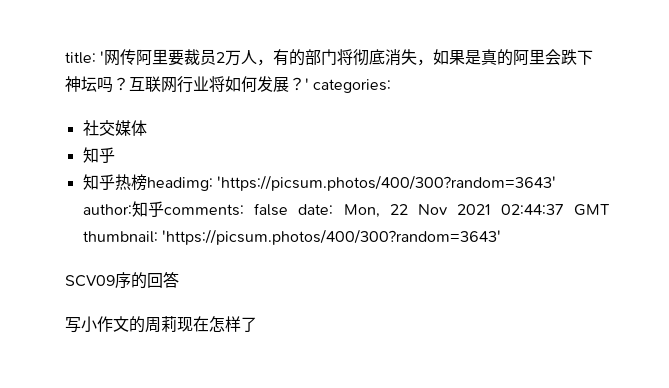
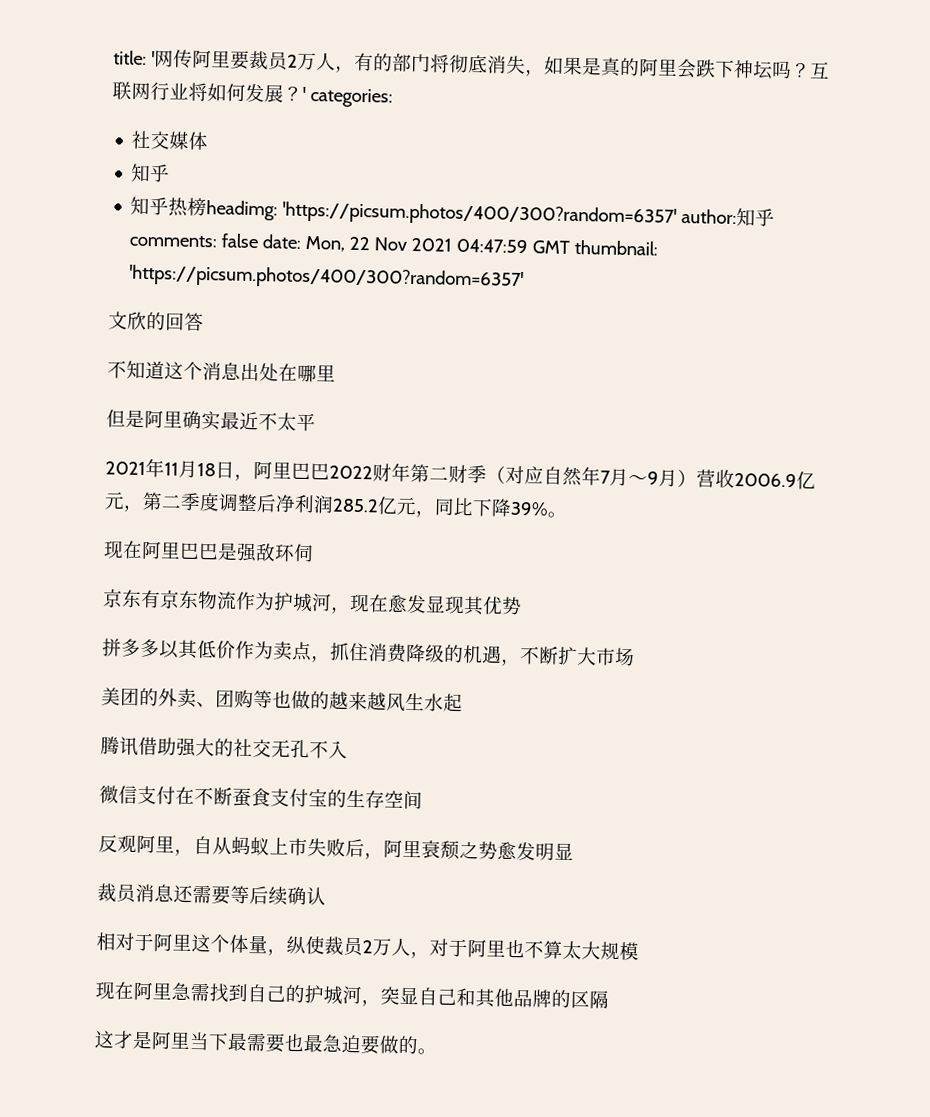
[216,175,556,191] 'https://picsum.photos/400/300?random=3643' -> [282,201,678,228] 'https://picsum.photos/400/300?random=6357'
[500,204,564,215] 02:44:37 -> [456,238,529,254] 04:47:59
[161,229,501,245] [65,272,131,289] 'https://picsum.photos/400/300?random=3643' // SCV09序 -> [129,264,525,292] [108,311,147,331] 'https://picsum.photos/400/300?random=6357' // 文欣
[65,316,257,333] 写小作文的周莉现在怎样了 -> [107,360,336,383] [106,409,316,432] [105,458,816,490] [104,491,567,518] [103,540,314,563] [103,588,522,616] [102,638,635,667] [101,687,463,712] [100,736,348,759] [99,785,423,810] [98,834,574,861] [97,883,326,906] [96,932,639,961] [95,981,609,1009] [94,1030,437,1055] 不知道这个消息出处在哪里 // 但是阿里确实最近不太平 // 2021年11月18日，阿里巴巴2022财年第二财季（对应自然年7月～9月）营收2006.9亿元，第二季度调整后净利润285.2亿元，同比下降39%。 // 现在阿里巴巴是强敌环伺 // 京东有京东物流作为护城河，现在愈发显现其优势 // 拼多多以其低价作为卖点，抓住消费降级的机遇，不断扩大市场 // 美团的外卖、团购等也做的越来越风生水起 // 腾讯借助强大的社交无孔不入 // 微信支付在不断蚕食支付宝的生存空间 // 反观阿里，自从蚂蚁上市失败后，阿里衰颓之势愈发明显 // 裁员消息还需要等后续确认 // 相对于阿里这个体量，纵使裁员2万人，对于阿里也不算太大规模 // 现在阿里急需找到自己的护城河，突显自己和其他品牌的区隔 // 这才是阿里当下最需要也最急迫要做的。

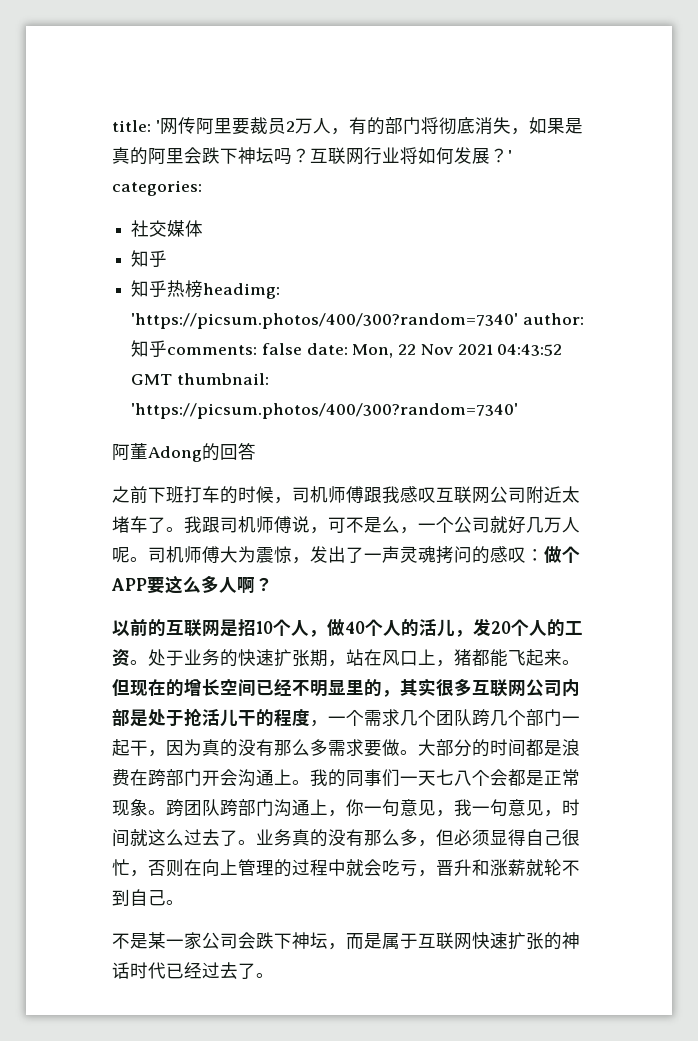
[282,201,678,228] 'https://picsum.photos/400/300?random=6357' -> [131,313,519,329] 'https://picsum.photos/400/300?random=7340'
[456,238,529,254] 04:47:59 -> [497,344,563,356] 04:43:52
[129,264,525,292] [108,311,147,331] 'https://picsum.photos/400/300?random=6357' // 文欣 -> [131,403,519,419] [112,443,202,462] 'https://picsum.photos/400/300?random=7340' // 阿董Adong
[107,360,336,383] [106,409,316,432] [105,458,816,490] [104,491,567,518] [103,540,314,563] [103,588,522,616] [102,638,635,667] [101,687,463,712] [100,736,348,759] [99,785,423,810] [98,834,574,861] [97,883,326,906] [96,932,639,961] [95,981,609,1009] [94,1030,419,1055] 不知道这个消息出处在哪里 // 但是阿里确实最近不太平 // 2021年11月18日，阿里巴巴2022财年第二财季（对应自然年7月～9月）营收2006.9亿元，第二季度调整后净利润285.2亿元，同比下降39%。 // 现在阿里巴巴是强敌环伺 // 京东有京东物流作为护城河，现在愈发显现其优势 // 拼多多以其低价作为卖点，抓住消费降级的机遇，不断扩大市场 // 美团的外卖、团购等也做的越来越风生水起 // 腾讯借助强大的社交无孔不入 // 微信支付在不断蚕食支付宝的生存空间 // 反观阿里，自从蚂蚁上市失败后，阿里衰颓之势愈发明显 // 裁员消息还需要等后续确认 // 相对于阿里这个体量，纵使裁员2万人，对于阿里也不算太大规模 // 现在阿里急需找到自己的护城河，突显自己和其他品牌的区隔 // 这才是阿里当下最需要也最急迫要做的 -> [112,486,580,504] [112,516,580,534] [112,546,580,564] [111,575,273,594] [112,618,583,637] [112,649,580,667] [112,678,580,697] [112,708,580,727] [112,739,580,757] [112,769,580,787] [112,799,580,817] [112,829,580,847] [112,859,580,877] [112,889,184,906] [112,932,580,950] [112,962,256,979] 之前下班打车的时候，司机师傅跟我感叹互联网公司附近太堵车了。我跟司机师傅说，可不是么，一个公司就好几万人呢。司机师傅大为震惊，发出了一声灵魂拷问的感叹：做个APP要这么多人啊？ // 以前的互联网是招10个人，做40个人的活儿，发20个人的工资。处于业务的快速扩张期，站在风口上，猪都能飞起来。但现在的增长空间已经不明显里的，其实很多互联网公司内部是处于抢活儿干的程度，一个需求几个团队跨几个部门一起干，因为真的没有那么多需求要做。大部分的时间都是浪费在跨部门开会沟通上。我的同事们一天七八个会都是正常现象。跨团队跨部门沟通上，你一句意见，我一句意见，时间就这么过去了。业务真的没有那么多，但必须显得自己很忙，否则在向上管理的过程中就会吃亏，晋升和涨薪就轮不到自己。 // 不是某一家公司会跌下神坛，而是属于互联网快速扩张的神话时代已经过去了

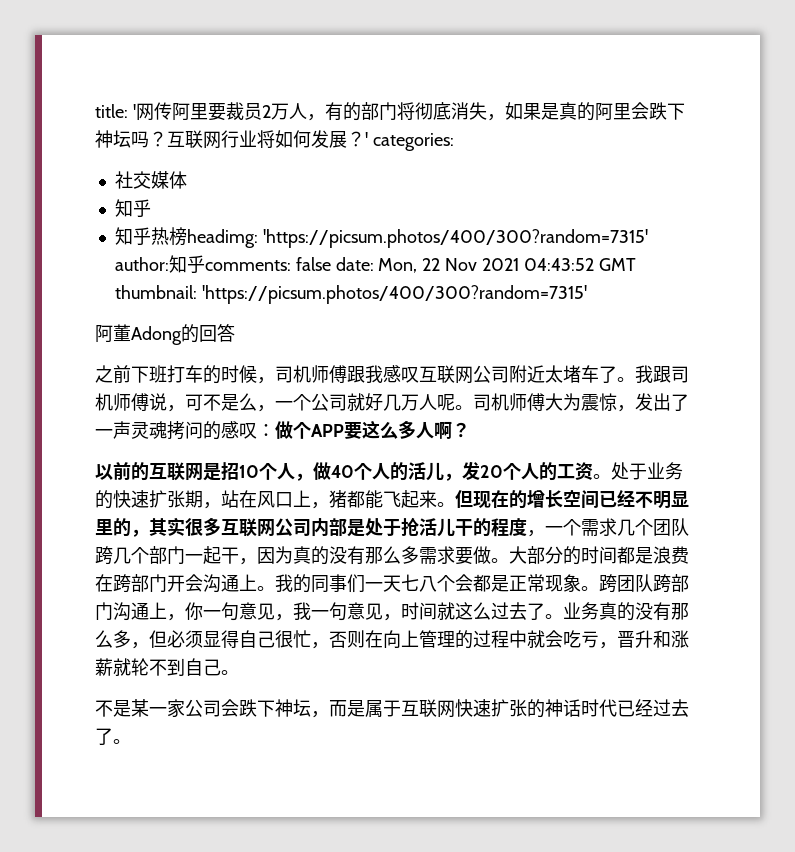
[131,313,519,329] 'https://picsum.photos/400/300?random=7340' -> [262,229,648,248] 'https://picsum.photos/400/300?random=7315'
[131,403,519,419] 'https://picsum.photos/400/300?random=7340' -> [201,285,587,304] 'https://picsum.photos/400/300?random=7315'

